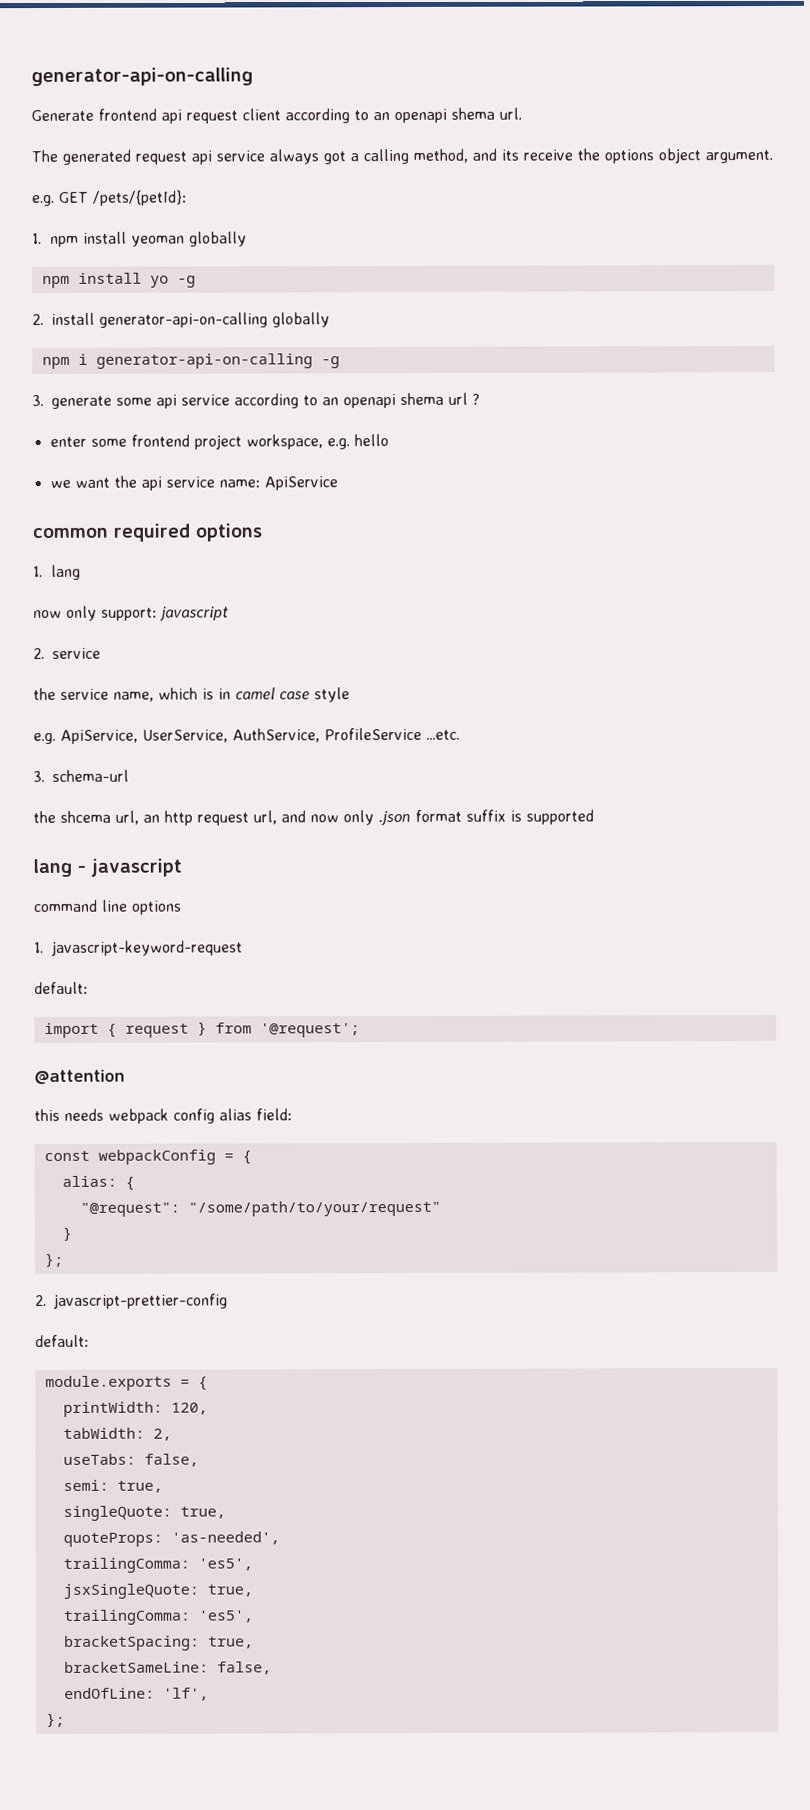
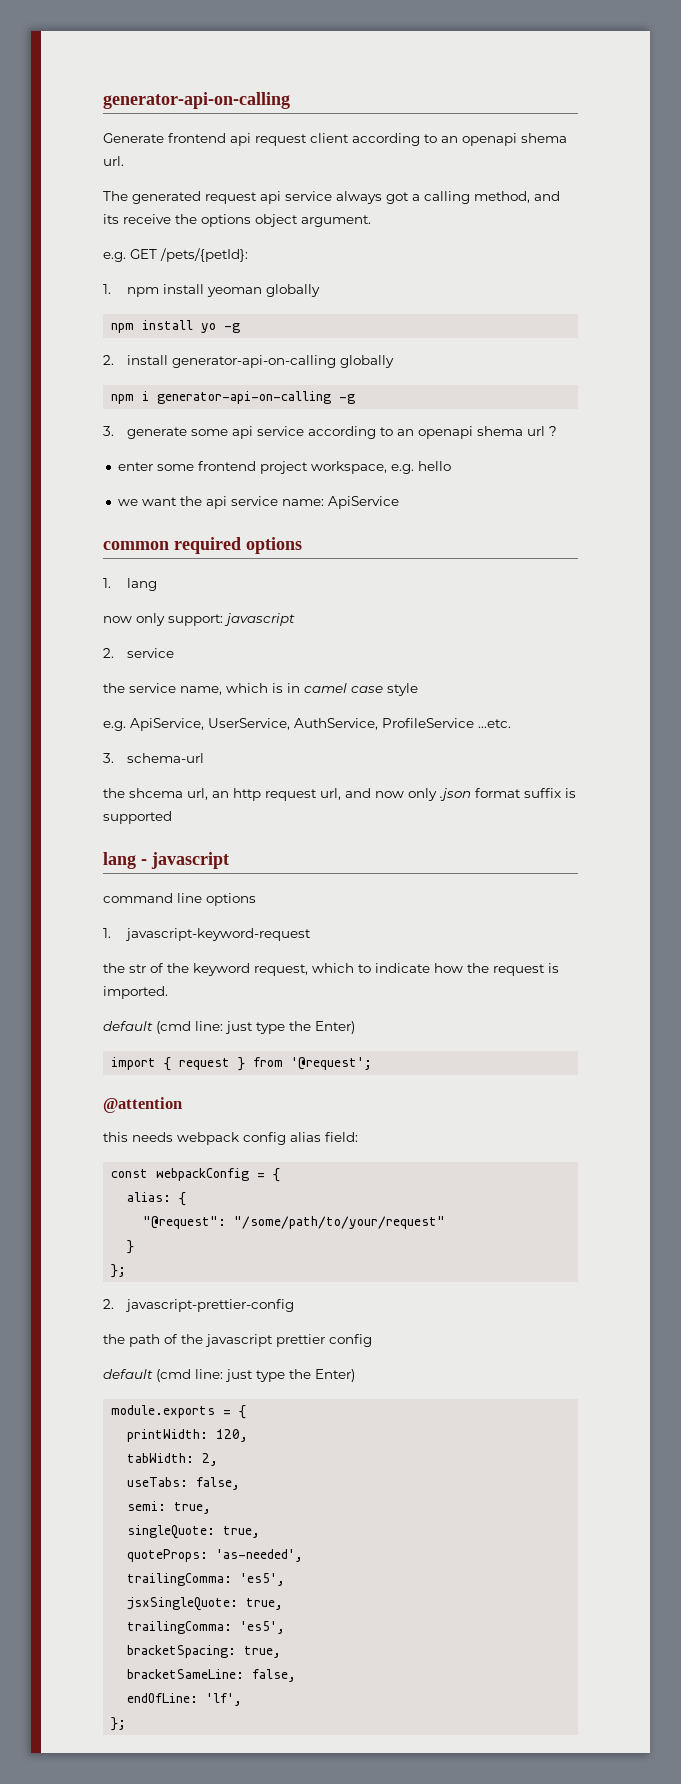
[34,981,88,995] default: -> [103,963,559,976] [103,986,168,999] [103,1021,355,1034] the str of the keyword request, which to indicate how the request is imported. // default (cmd line: just type the Enter)
[35,1334,89,1348] default: -> [103,1334,372,1347] [103,1369,355,1382] the path of the javascript prettier config // default (cmd line: just type the Enter)

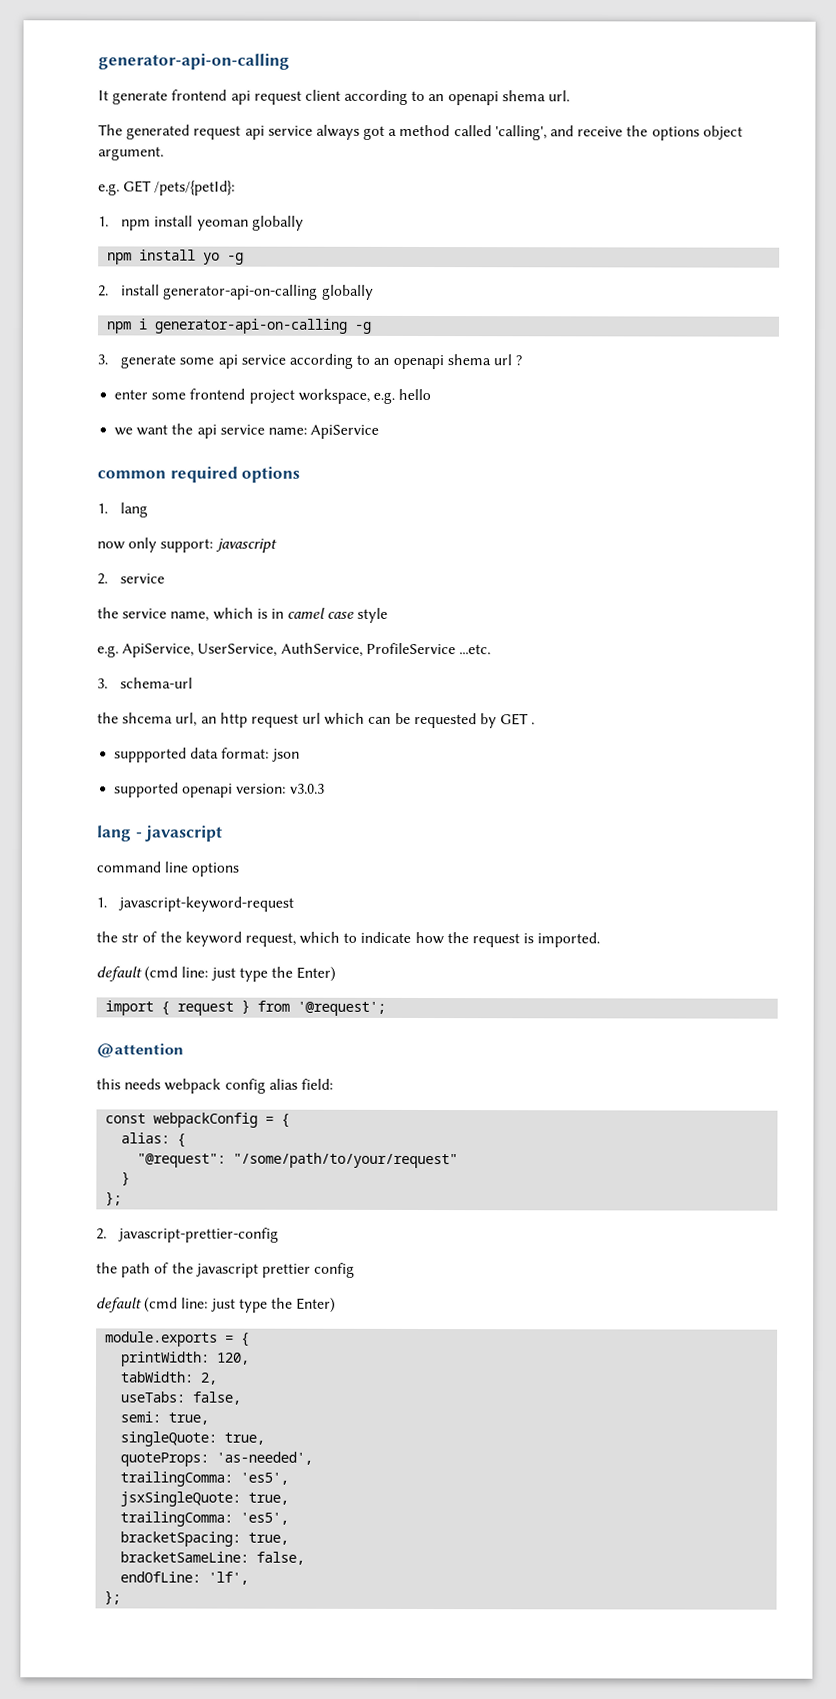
[103,133,164,143] Generate -> [98,90,169,105] It generate
[424,191,560,204] [103,214,119,224] calling method, and its -> [399,124,575,141] method called 'calling', and
[320,788,576,801] [103,811,172,824] url, and now only .json format suffix is supported -> [302,712,536,729] [114,747,300,763] [114,782,325,798] url which can be requested by GET . // suppported data format: json // supported openapi version: v3.0.3

